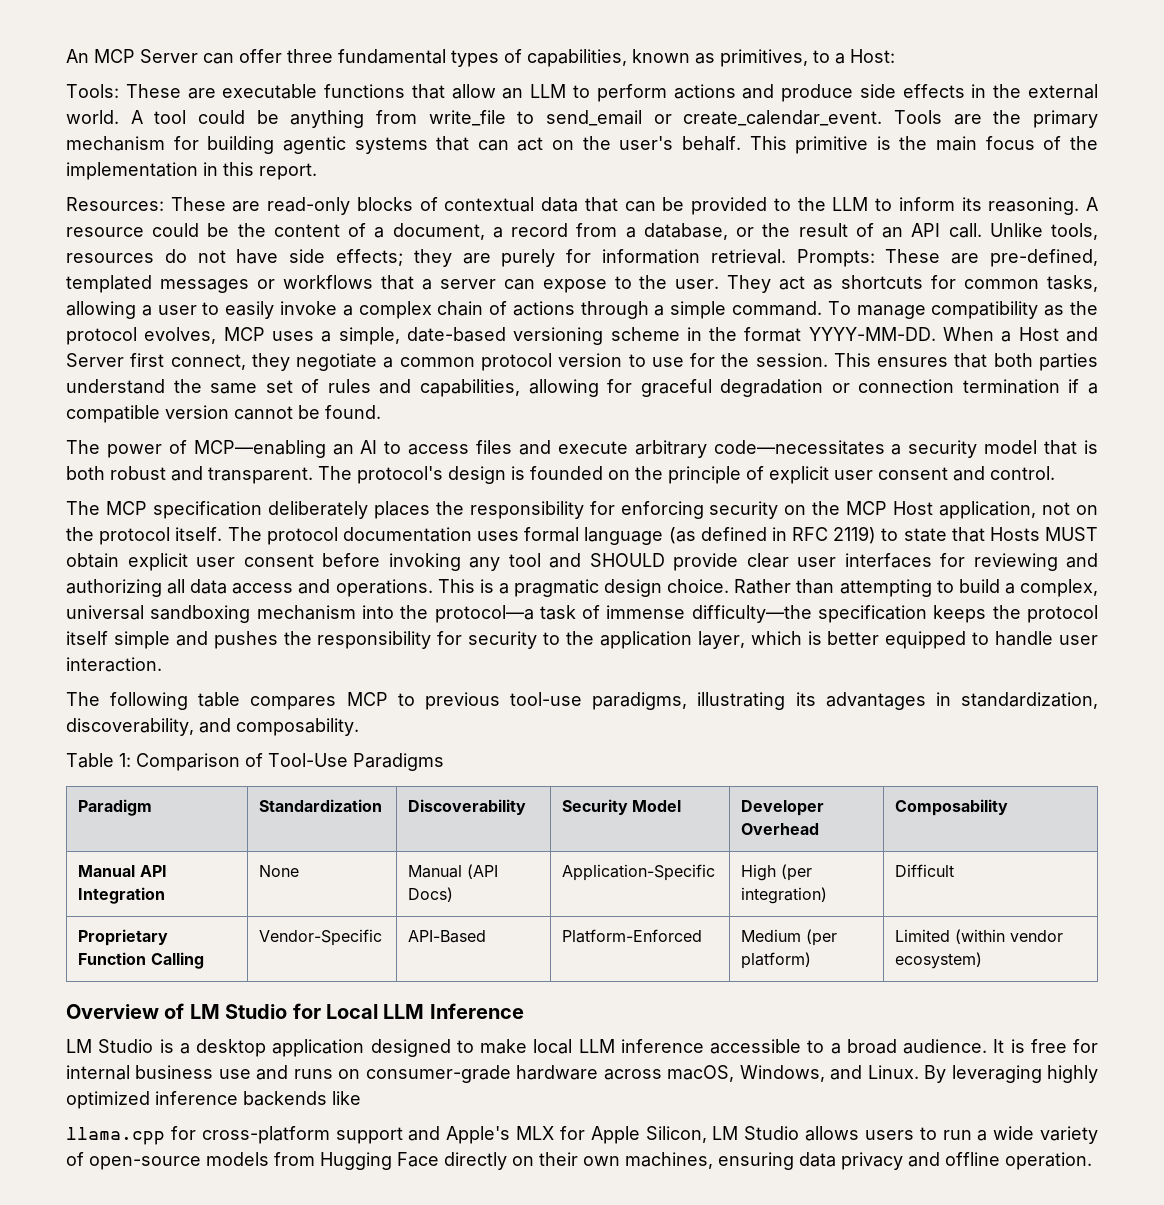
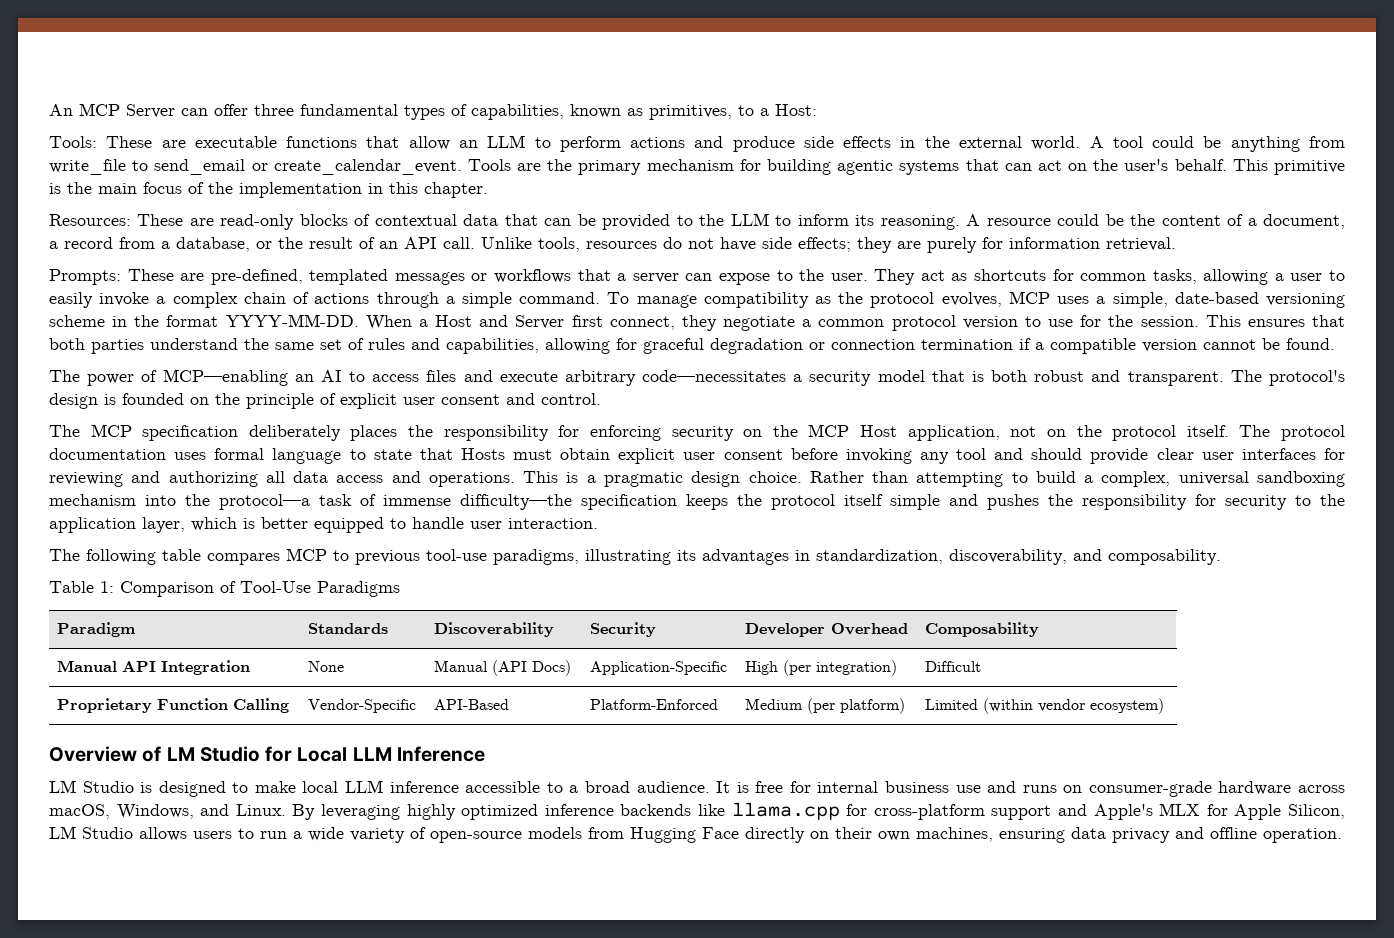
[259,163,317,180] report. -> [424,182,488,198] chapter.
(786, 256) none -> (1176, 244) //
[668,526,877,544] (as defined in RFC 2119) -> (342, 456) none
[1044,527,1098,541] MUST -> [513,449,553,460] must
[589,553,665,567] SHOULD -> [1031,448,1083,460] should
[259,799,383,812] Standardization -> [308,623,389,634] Standards
[632,800,682,812] Model -> (657, 629) none
[179,1039,365,1057] a desktop application -> (153, 787) none
(361, 1098) // -> (726, 810) none

